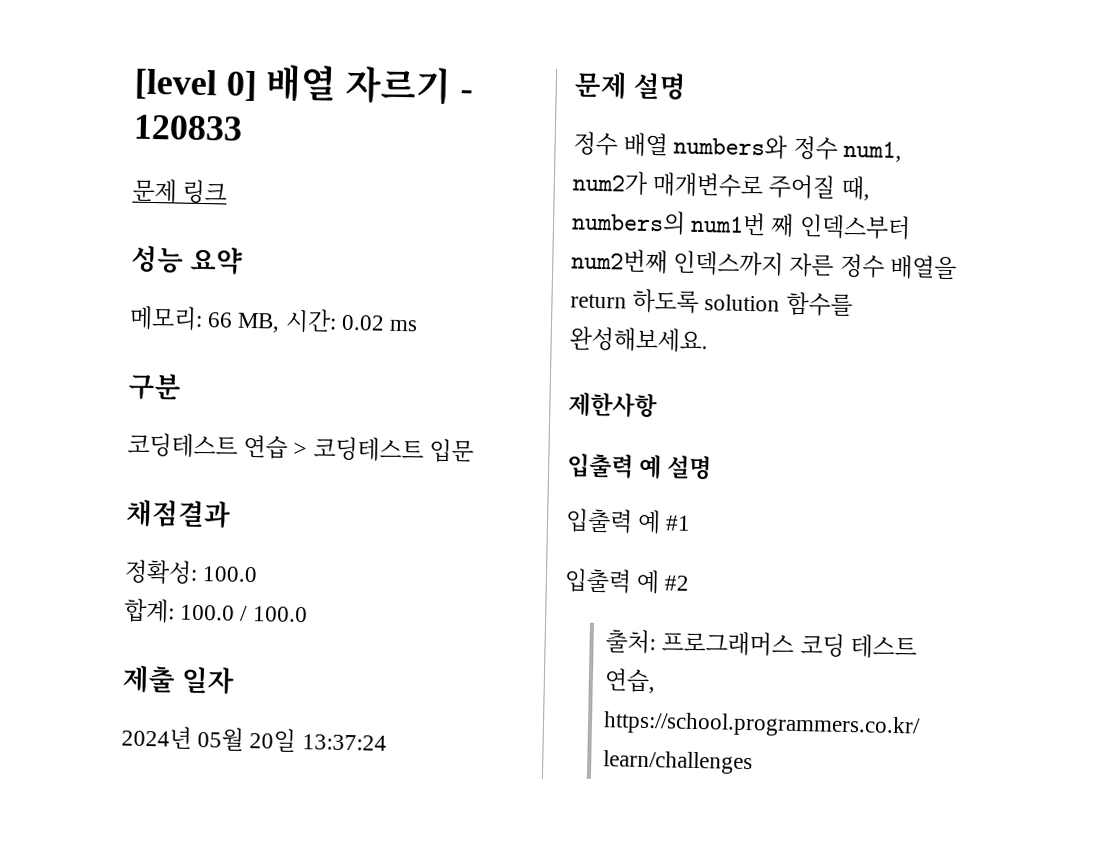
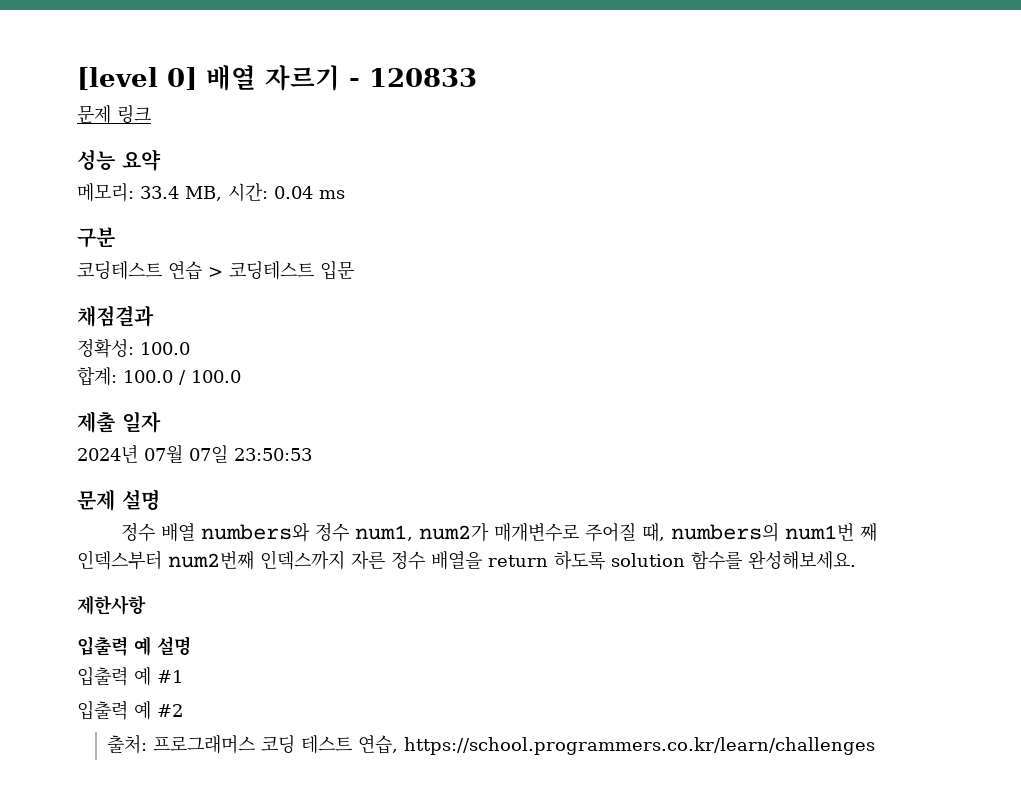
[207,312,234,328] 66 -> [140,186,179,199] 33.4
[340,314,385,331] 0.02 -> [274,186,313,199] 0.04
[197,727,387,752] 05월 20일 13:37:24 -> [144,445,312,463] 07월 07일 23:50:53

